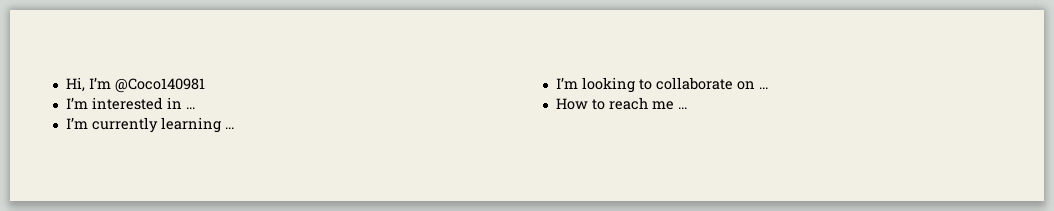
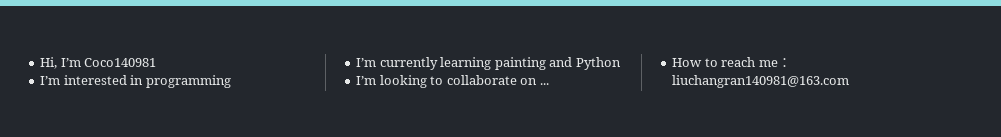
[114,78,205,93] @Coco140981 -> [84,58,157,67] Coco140981
[185,107,195,109] ... -> [145,75,231,88] programming
[224,127,234,129] ... -> [494,57,621,70] painting and Python
[677,107,687,109] ... -> [777,58,791,67] [672,75,850,88] ：liuchangran140981@163.com

